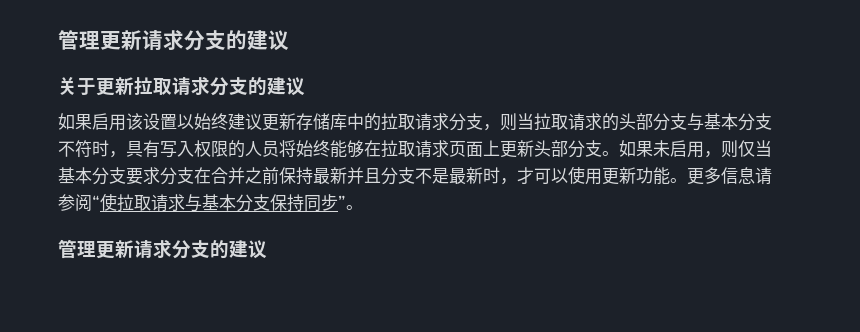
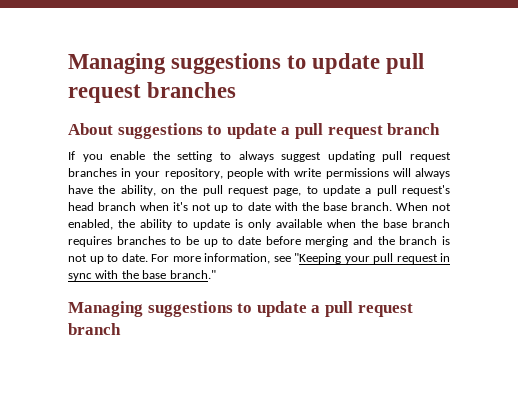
[58,30,289,51] [58,76,305,96] [58,113,772,131] [58,140,772,158] [58,166,772,185] [58,193,363,212] [58,239,267,259] 管理更新请求分支的建议 // 关于更新拉取请求分支的建议 // 如果启用该设置以始终建议更新存储库中的拉取请求分支，则当拉取请求的头部分支与基本分支不符时，具有写入权限的人员将始终能够在拉取请求页面上更新头部分支。如果未启用，则仅当基本分支要求分支在合并之前保持最新并且分支不是最新时，才可以使用更新功能。更多信息请参阅“使拉取请求与基本分支保持同步”。 // 管理更新请求分支的建议 -> [68,53,425,74] [68,82,237,103] [68,123,441,139] [68,151,451,162] [68,168,451,179] [68,185,450,196] [68,202,451,213] [68,219,450,230] [68,236,450,247] [68,253,450,264] [68,270,216,281] [68,301,413,317] [68,323,121,335] Managing suggestions to update pull request branches // About suggestions to update a pull request branch // If you enable the setting to always suggest updating pull request branches in your repository, people with write permissions will always have the ability, on the pull request page, to update a pull request's head branch when it's not up to date with the base branch. When not enabled, the ability to update is only available when the base branch requires branches to be up to date before merging and the branch is not up to date. For more information, see "Keeping your pull request in sync with the base branch." // Managing suggestions to update a pull request branch

